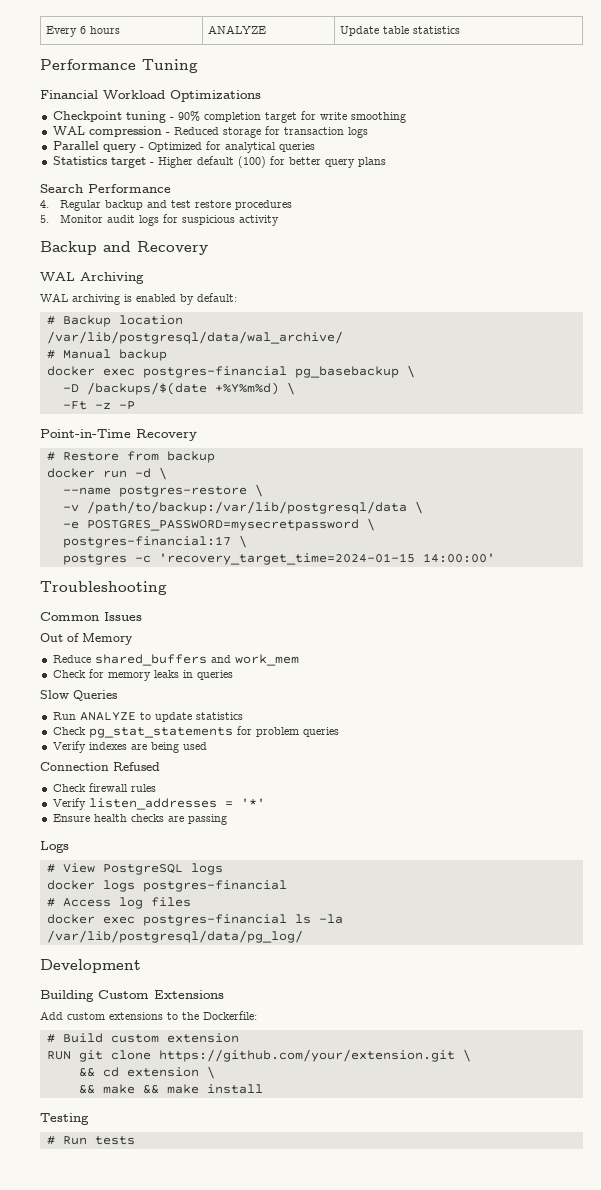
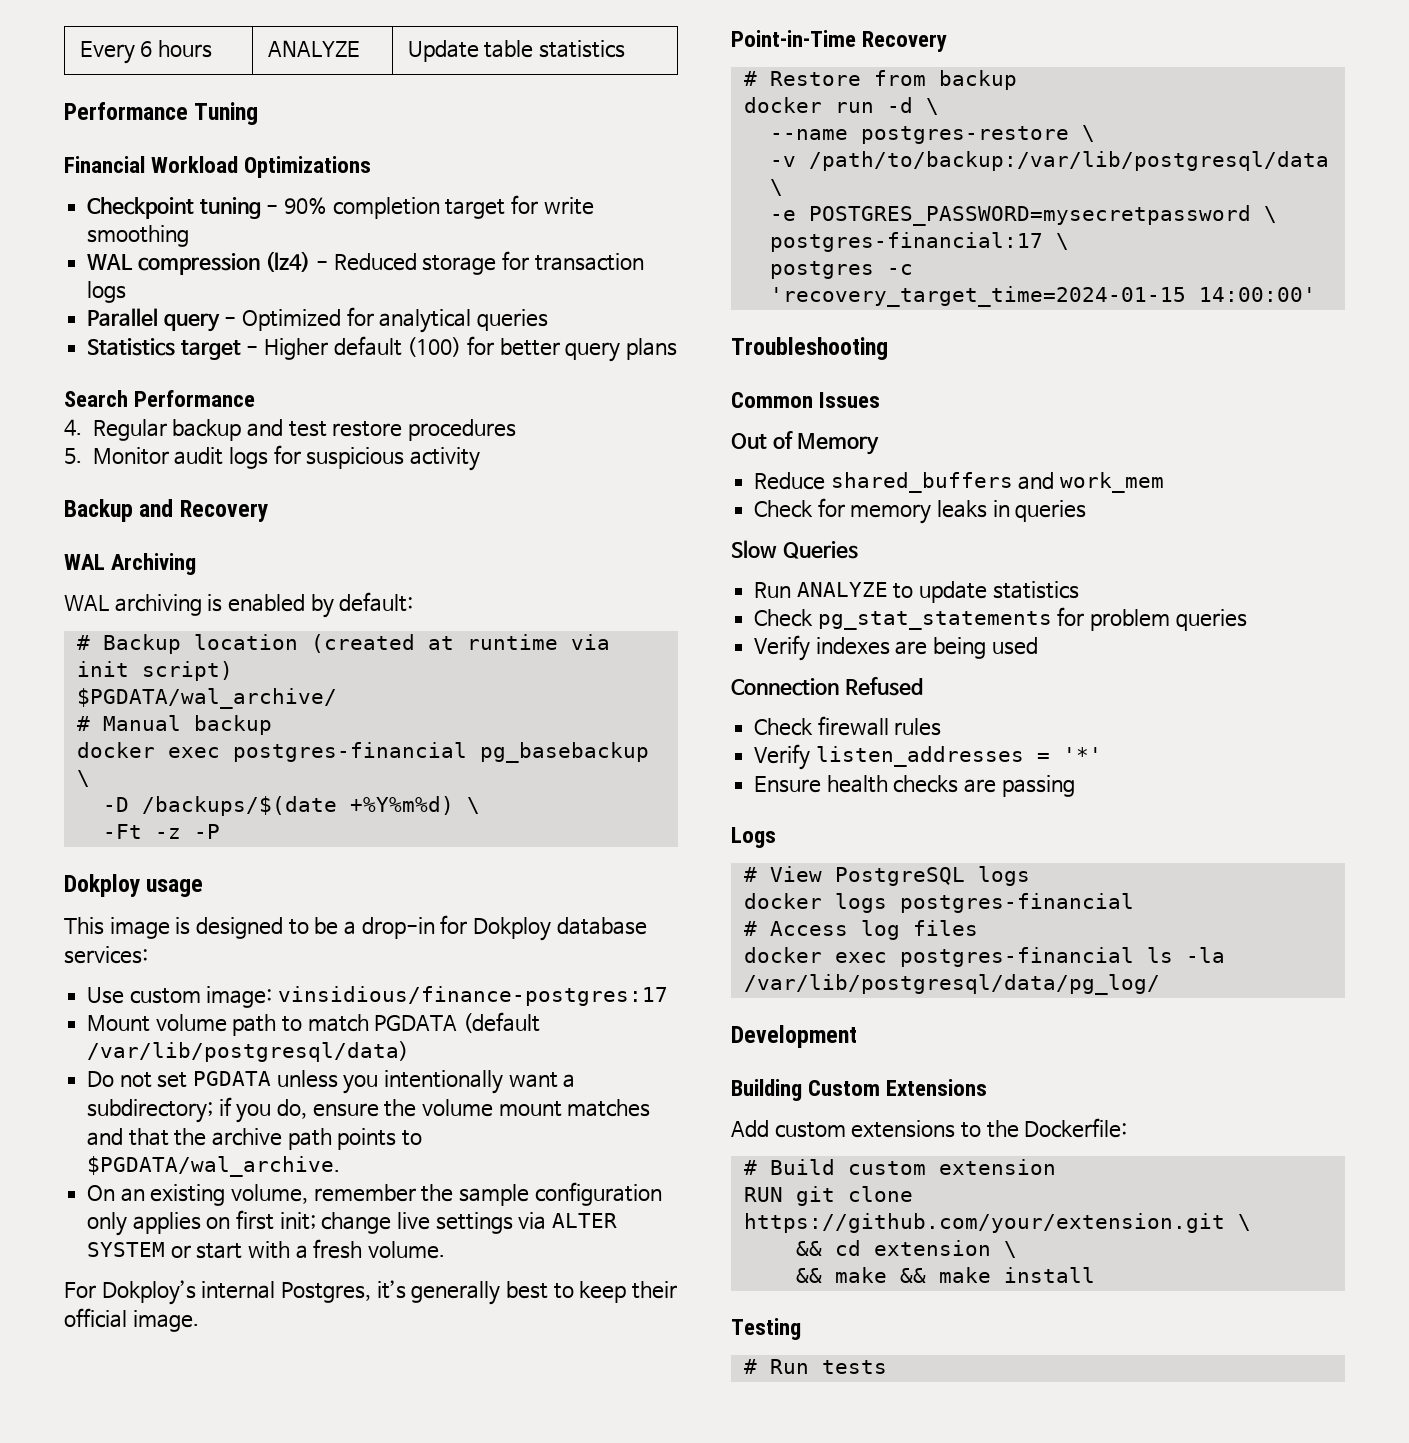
(162, 131) none -> [265,251,311,272] (lz4)
[46,331,343,344] // /var/lib/postgresql/data/wal_archive/ -> [310,634,610,653] [76,661,233,681] [76,688,337,709] (created at runtime via init script) // $PGDATA/wal_archive/
(135, 405) none -> [64,874,204,897] [64,915,647,941] [64,946,148,964] [87,986,669,1008] [87,1012,541,1036] [87,1041,409,1062] [87,1070,576,1094] [87,1097,651,1123] [87,1128,423,1150] [87,1156,341,1177] [87,1182,662,1206] [87,1210,618,1236] [87,1239,446,1259] [64,1280,677,1305] [64,1308,199,1332] // Dokploy usage // This image is designed to be a drop-in for Dokploy database services: // Use custom image: vinsidious/finance-postgres:17 // Mount volume path to match PGDATA (default /var/lib/postgresql/data) // Do not set PGDATA unless you intentionally want a subdirectory; if you do, ensure the volume mount matches and that the archive path points to $PGDATA/wal_archive. // On an existing volume, remember the sample configuration only applies on first init; change live settings via ALTER SYSTEM or start with a fresh volume. // For Dokploy’s internal Postgres, it’s generally best to keep their official image.

